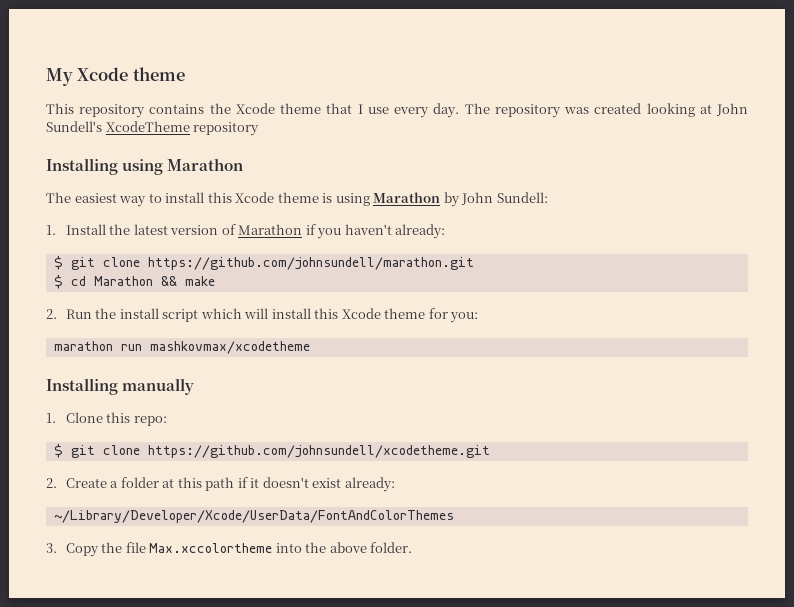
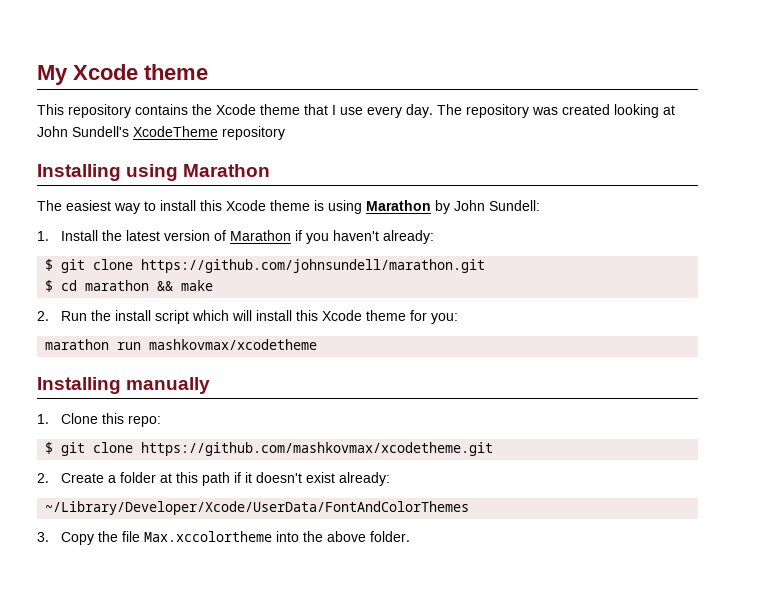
[93,276,153,286] Marathon -> [85,280,150,291] marathon
[147,445,490,458] https://github.com/johnsundell/xcodetheme.git -> [141,442,494,456] https://github.com/mashkovmax/xcodetheme.git

